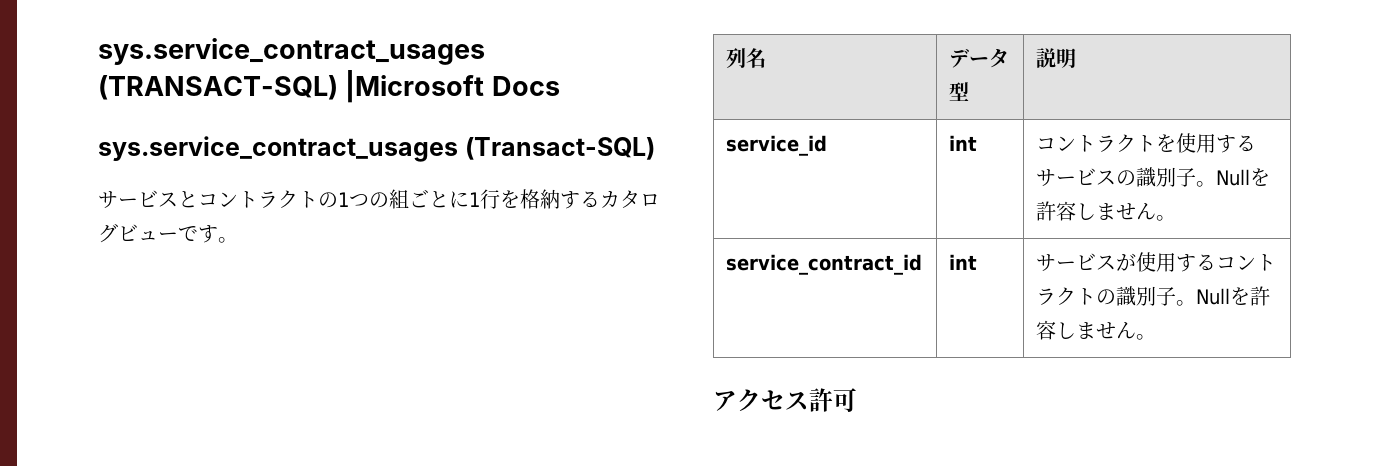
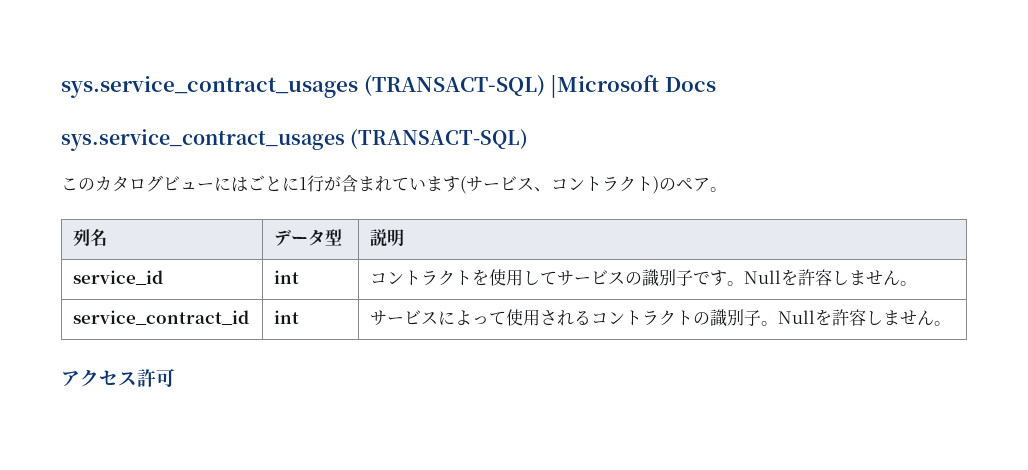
[464,137,655,160] [98,189,660,209] [98,223,218,243] (Transact-SQL) // サービスとコントラクトの1つの組ごとに1行を格納するカタログビューです -> [350,129,529,149] [61,175,710,194] (TRANSACT-SQL) // このカタログビューにはごとに1行が含まれています(サービス、コントラクト)のペア
[1216,135,1257,153] する -> [523,270,558,285] して
(1197, 177) none -> [693,270,728,286] です
[1116,252,1197,272] が使用す -> [438,309,575,326] によって使用され

